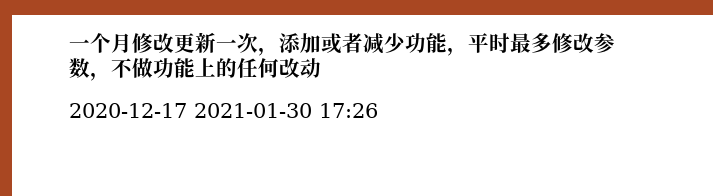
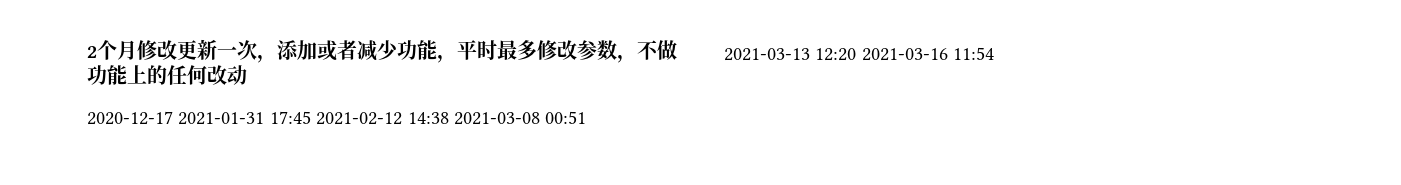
[69,39,90,51] 一 -> [87,46,97,58] 2
[194,103,378,118] 2021-01-30 17:26 -> [178,111,587,125] [724,47,995,61] 2021-01-31 17:45 2021-02-12 14:38 2021-03-08 00:51 2021-03-13 12:20 2021-03-16 11:54

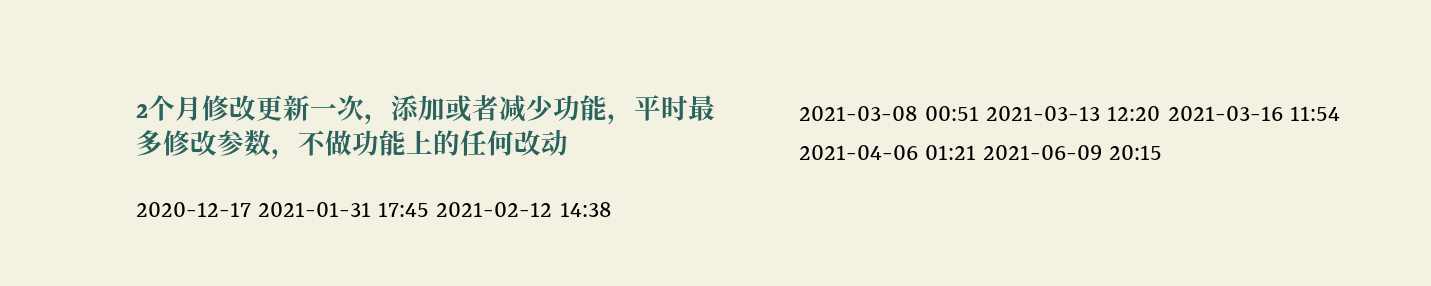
(995, 53) none -> [799,145,1163,160] 2021-04-06 01:21 2021-06-09 20:15

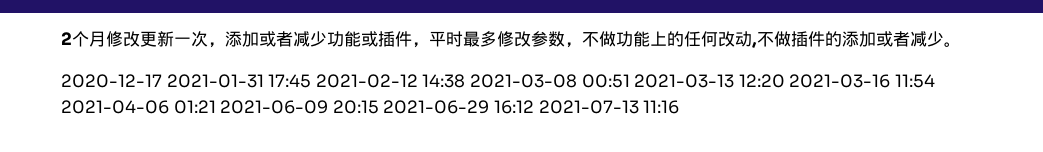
(607, 108) none -> [361,31,412,47] 或插件
(568, 142) none -> [752,31,961,48] ,不做插件的添加或者减少。
(1163, 152) none -> [383,100,680,114] 2021-06-29 16:12 2021-07-13 11:16

